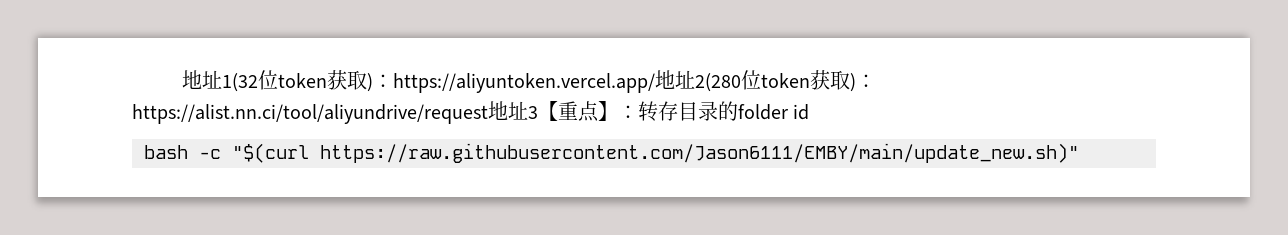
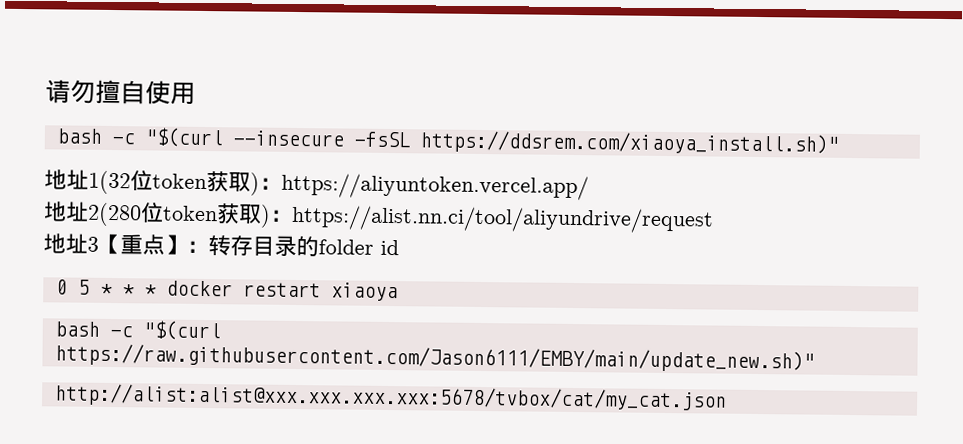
(181, 79) none -> [45,79,196,105] [56,127,839,156] 请勿擅自使用 // bash -c "$(curl --insecure -fsSL https://ddsrem.com/xiaoya_install.sh)" //
(655, 83) none -> (589, 186) //
(488, 114) none -> (714, 219) //
(810, 112) none -> [55,279,398,302] // 0 5 * * * docker restart xiaoya
(1079, 153) none -> [54,383,727,412] // http://alist:alist@xxx.xxx.xxx.xxx:5678/tvbox/cat/my_cat.json

